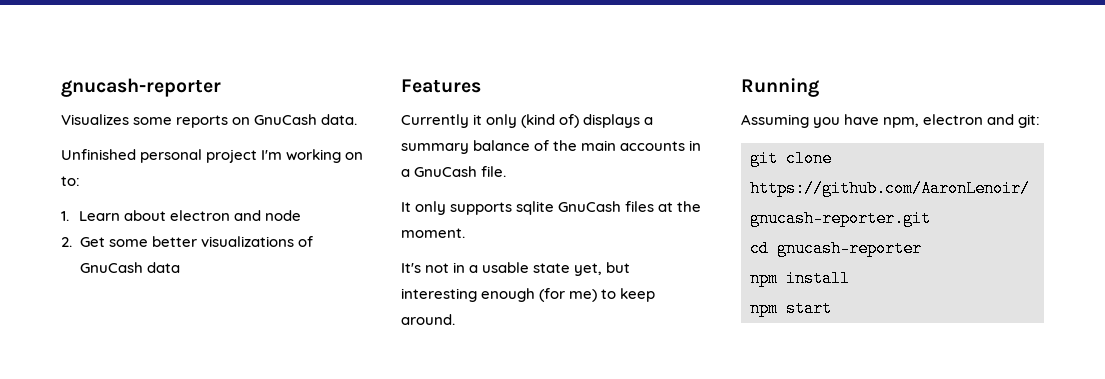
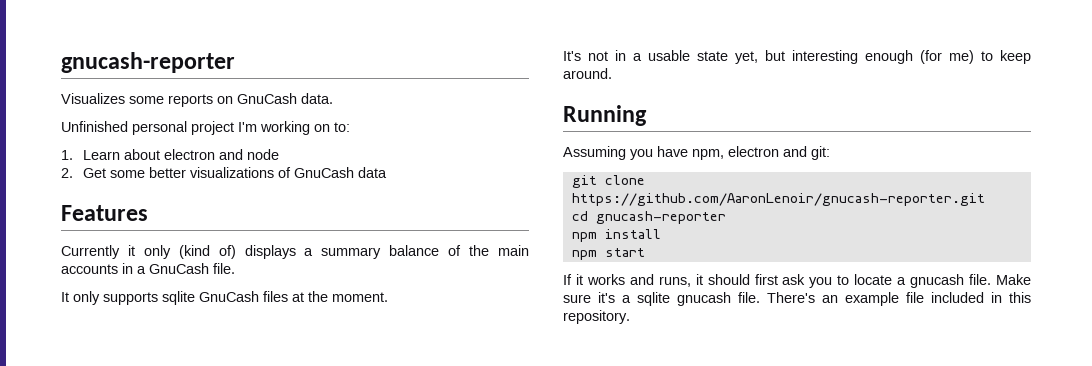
(832, 308) none -> [563,274,1031,288] [563,292,1031,306] [563,310,630,324] // If it works and runs, it should first ask you to locate a gnucash file. Make sure it's a sqlite gnucash file. There's an example file included in this repository.

